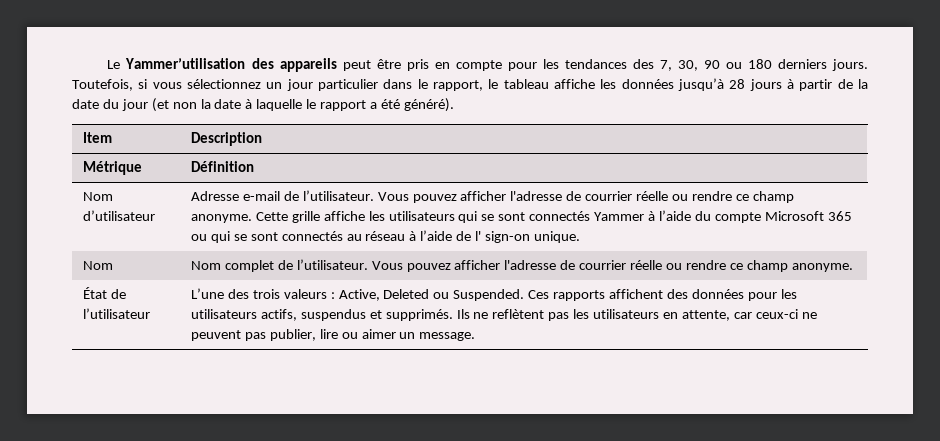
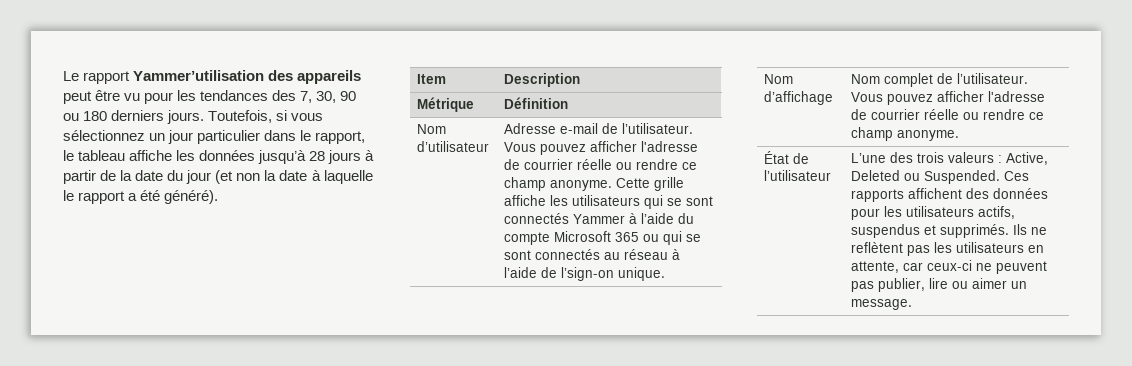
(121, 64) none -> [83,71,131,84] rapport
[406,59,502,71] pris en compte -> [124,93,141,101] vu
[475,231,531,243] l' sign-on -> [561,267,615,281] l’sign-on
(113, 265) none -> [764,91,834,105] d’affichage

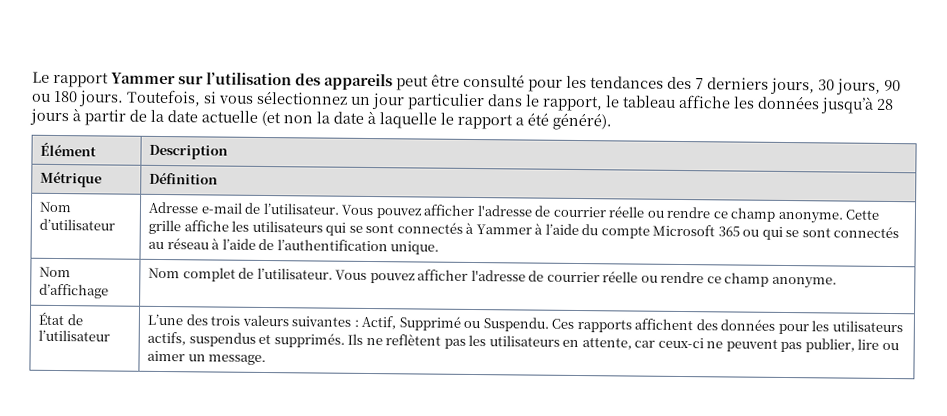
[133,70,265,81] Yammer’utilisation -> [111,72,292,86] Yammer sur l’utilisation
[124,93,141,101] vu -> [463,73,525,88] consulté
[300,91,337,103] 7, 30, -> [695,77,881,95] 7 derniers jours, 30 jours,
[111,110,165,121] derniers -> (78, 96) none
[167,170,212,184] du jour -> [201,110,258,123] actuelle
[417,74,447,84] Item -> [39,141,97,157] Élément
(570, 218) none -> [465,222,475,235] à
[561,267,615,281] l’sign-on -> [276,239,388,252] l’authentification
[998,152,1049,165] [851,170,1001,184] : Active, Deleted ou Suspended. -> [291,315,549,332] suivantes : Actif, Supprimé ou Suspendu.

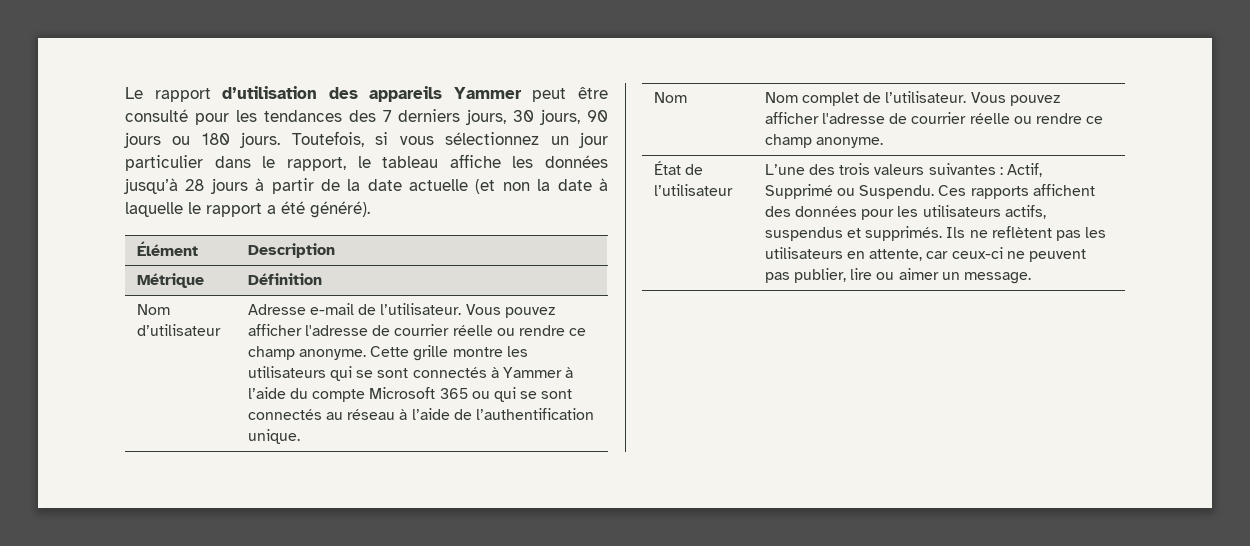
[111,72,292,86] Yammer sur l’utilisation -> [222,86,318,99] d’utilisation
(393, 82) none -> [453,87,522,99] Yammer
(901, 85) none -> [124,132,161,148] jours
[183,220,229,232] affiche -> [452,347,503,357] montre
[38,283,109,299] d’affichage -> (687, 97) none

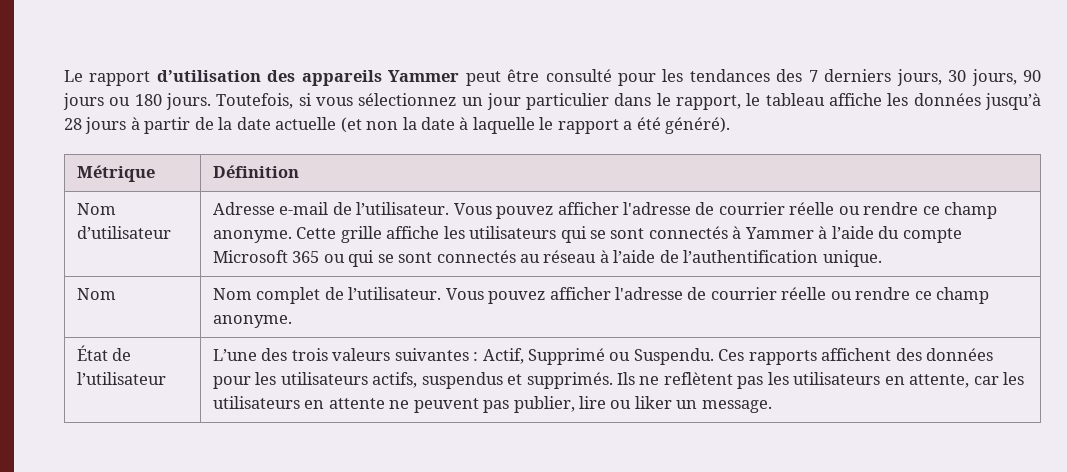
[136,241,198,256] [247,243,335,258] // Élément | Description -> (731, 125) none
[452,347,503,357] montre -> [386,226,440,239] affiche
[951,247,1003,259] ceux-ci -> [1003,372,1025,385] [212,396,385,409] les utilisateurs en attente
[898,268,939,280] aimer -> [634,396,672,409] liker

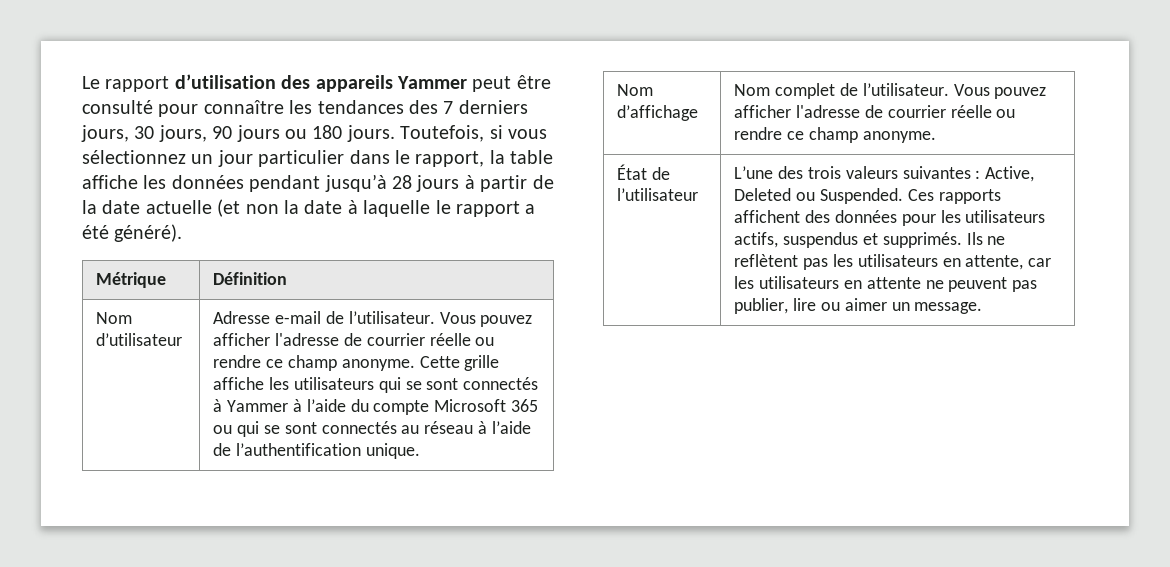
(657, 79) none -> [203,100,284,114] connaître
[746,93,825,106] le tableau -> [489,150,554,164] la table
(981, 99) none -> [249,175,321,192] pendant
(116, 294) none -> [617,105,699,121] d’affichage
[482,348,714,365] Actif, Supprimé ou Suspendu. -> [985,166,1035,182] [734,188,903,204] Active, Deleted ou Suspended.
[634,396,672,409] liker -> [844,298,887,311] aimer

